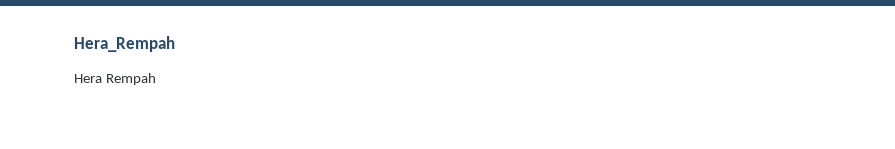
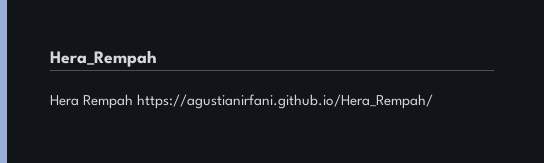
(156, 79) none -> [137,94,434,109] https://agustianirfani.github.io/Hera_Rempah/

